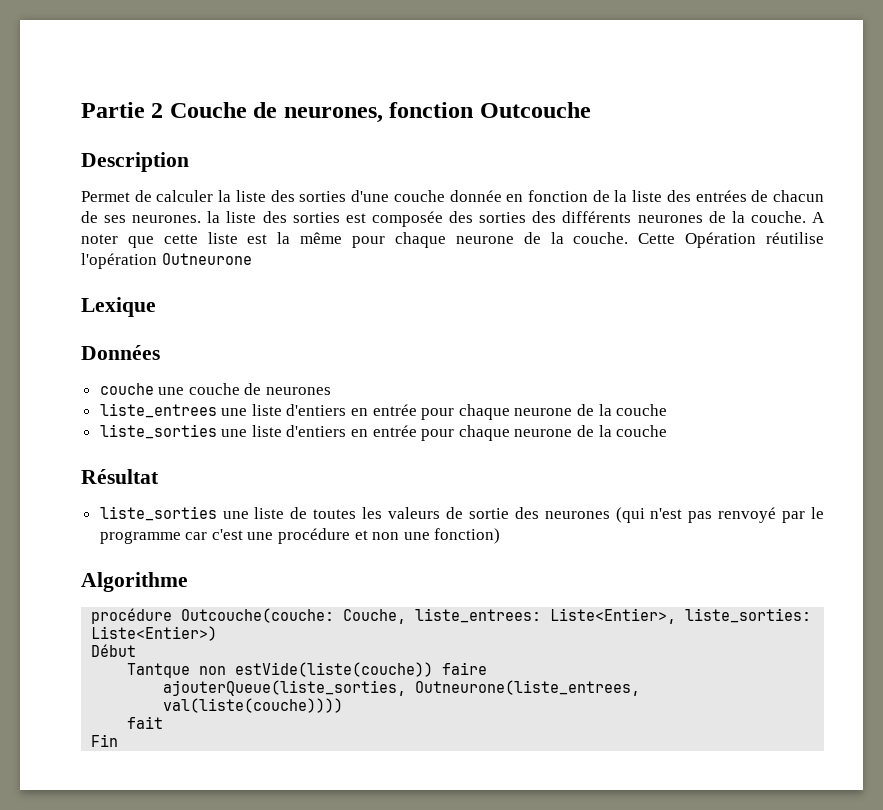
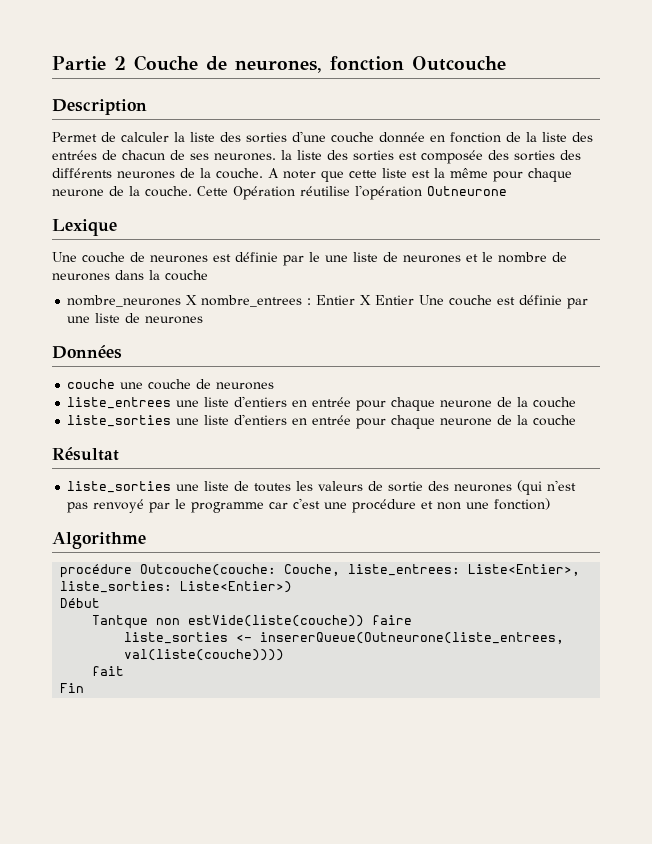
(156, 307) none -> [52,252,567,266] [52,270,208,281] [67,295,589,309] [67,313,204,324] // Une couche de neurones est définie par le une liste de neurones et le nombre de neurones dans la couche // nombre_neurones X nombre_entrees : Entier X Entier Une couche est définie par une liste de neurones
[163,680,641,696] ajouterQueue(liste_sorties, Outneurone(liste_entrees, -> [124,632,565,644] liste_sorties <- insererQueue(Outneurone(liste_entrees,

